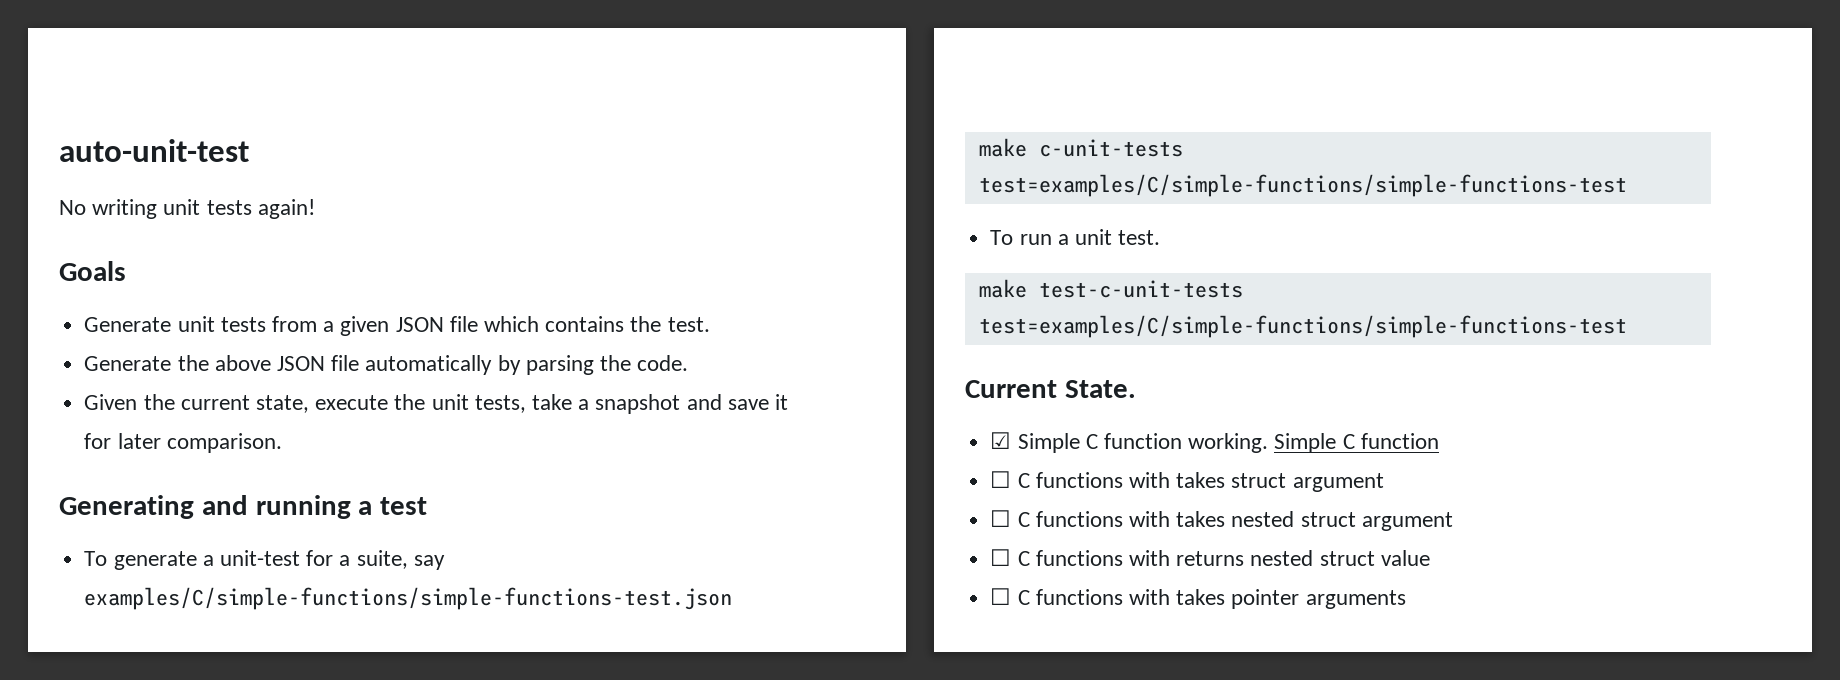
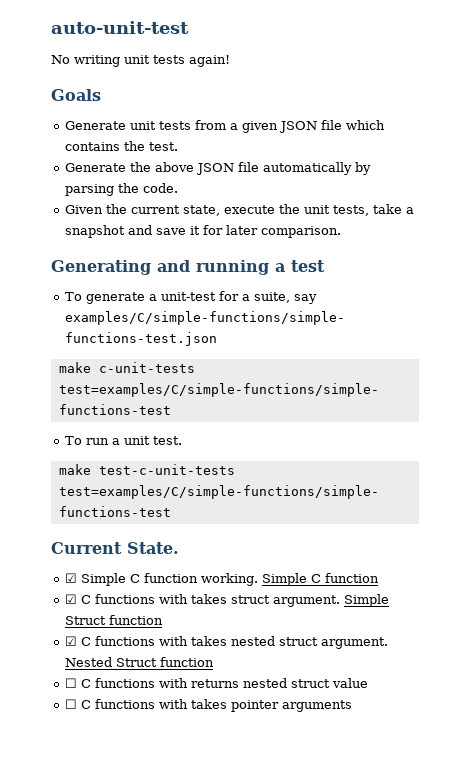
[990,471,1012,488] ☐ -> [64,594,77,604] ☑
[1292,473,1384,492] [990,510,1012,527] argument // ☐ -> [272,594,389,607] [64,615,163,625] [64,636,77,646] argument. Simple Struct function // ☑
[1361,512,1453,531] argument -> [320,637,388,649] [64,657,214,667] argument. Nested Struct function

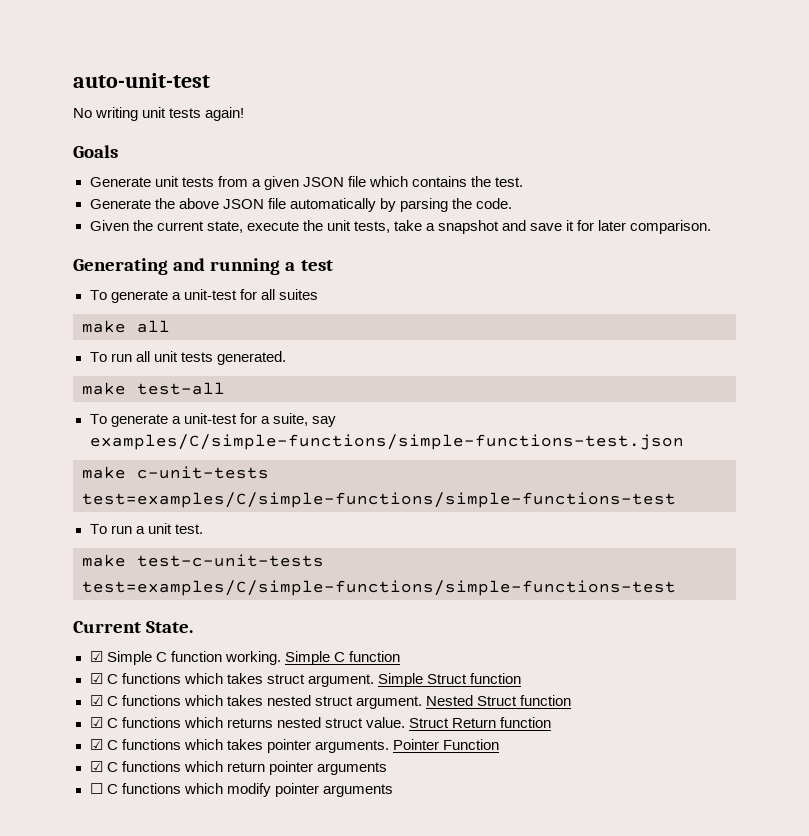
(325, 266) none -> [89,289,318,303] [82,320,170,333] [89,351,286,365] [82,382,225,395] // To generate a unit-test for all suites // make all // To run all unit tests generated. // make test-all
[158,594,188,604] with -> [183,673,223,684] which
[158,636,188,646] with -> [183,695,223,706] which
[64,678,188,688] ☐ C functions with -> [89,717,223,728] ☑ C functions which
[331,678,368,688] [64,699,227,709] value // ☐ C functions with takes -> [365,717,551,728] [89,739,499,753] [89,761,387,775] [89,783,271,797] value. Struct Return function // ☑ C functions which takes pointer arguments. Pointer Function // ☑ C functions which return pointer arguments // ☐ C functions which modify

